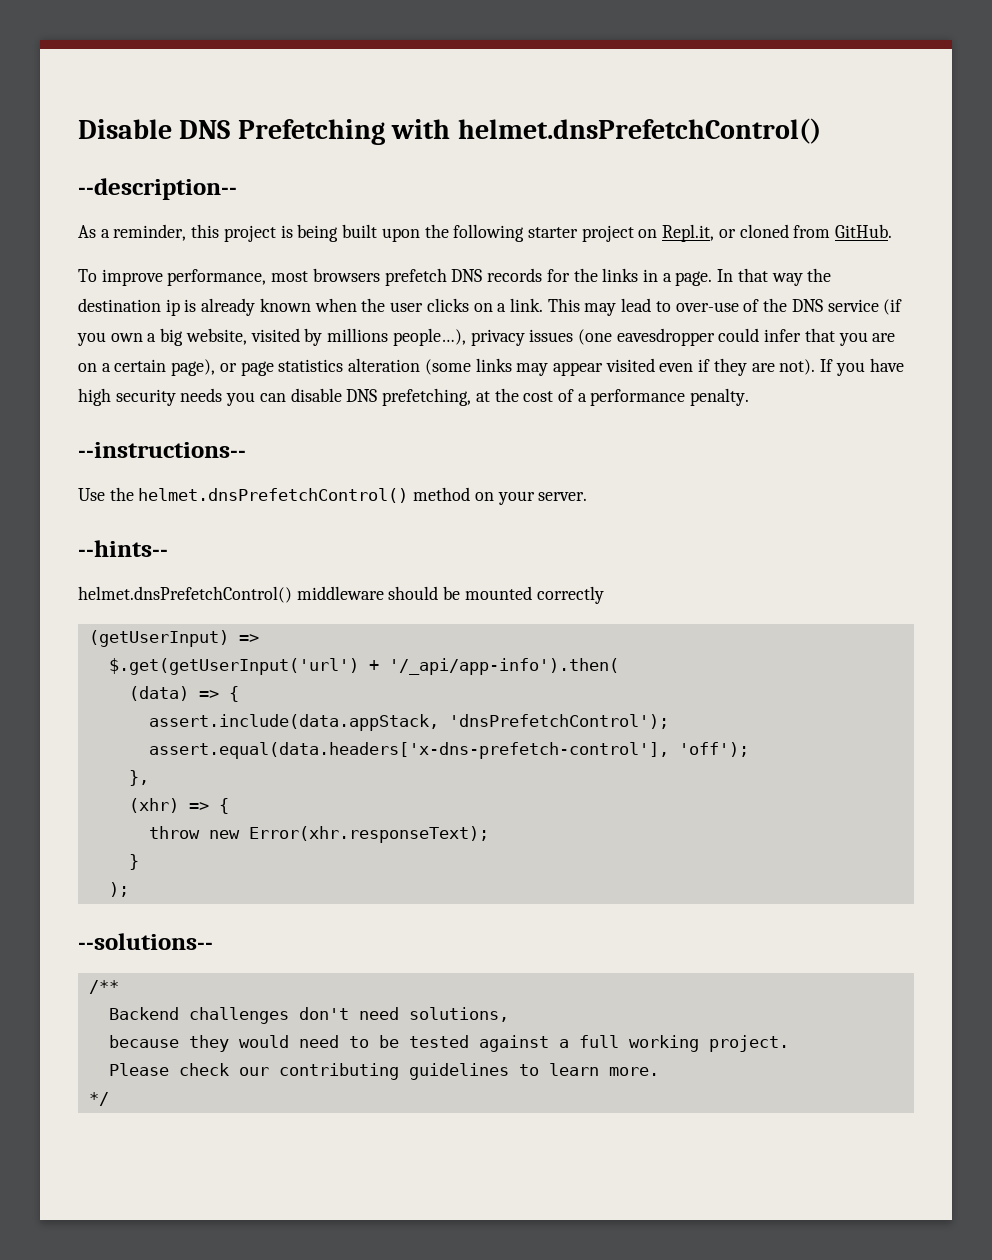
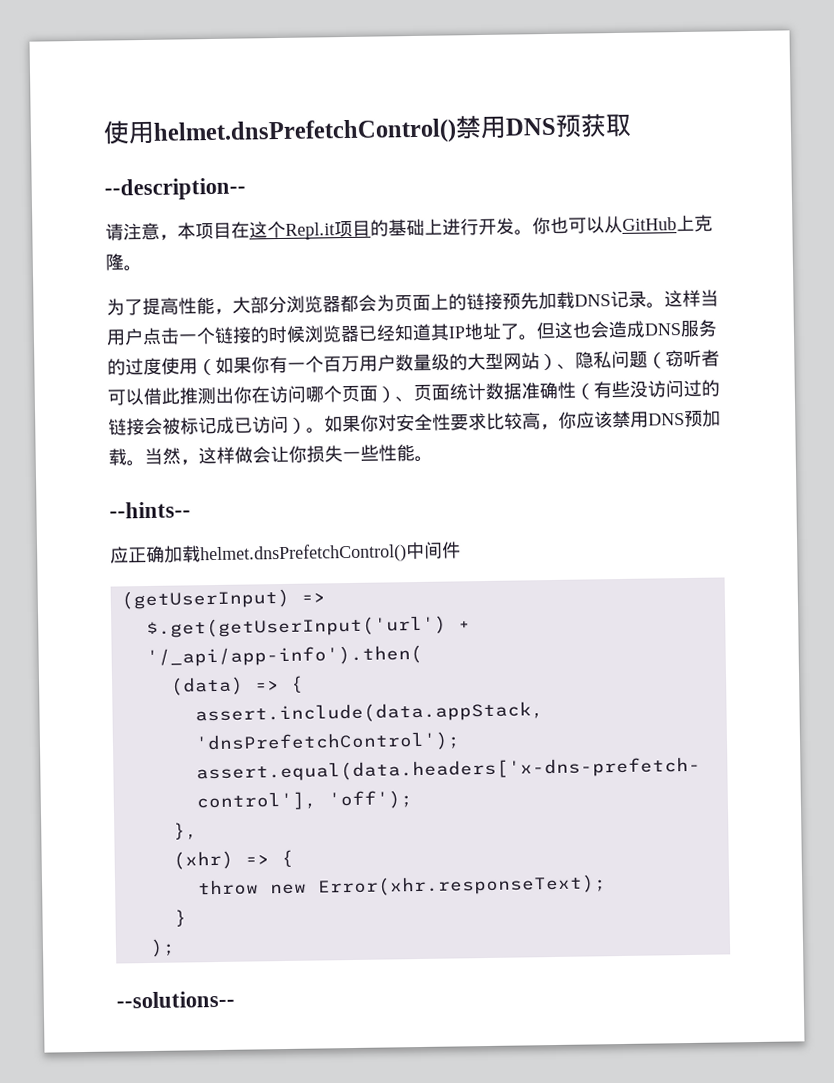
[78,118,821,145] [78,178,237,200] [78,224,893,242] [78,268,832,286] [78,298,903,316] [77,328,896,346] [78,358,904,376] [78,388,750,406] [78,442,246,458] [78,487,588,505] [78,540,168,557] [78,586,604,604] Disable DNS Prefetching with helmet.dnsPrefetchControl() // --description-- // As a reminder, this project is being built upon the following starter project on Repl.it, or cloned from GitHub. // To improve performance, most browsers prefetch DNS records for the links in a page. In that way the destination ip is already known when the user clicks on a link. This may lead to over-use of the DNS service (if you own a big website, visited by millions people…), privacy issues (one eavesdropper could infer that you are on a certain page), or page statistics alteration (some links may appear visited even if they are not). If you have high security needs you can disable DNS prefetching, at the cost of a performance penalty. // --instructions-- // Use the helmet.dnsPrefetchControl() method on your server. // --hints-- // helmet.dnsPrefetchControl() middleware should be mounted correctly -> [103,113,632,147] [104,177,246,201] [105,214,713,241] [105,253,142,272] [106,289,719,316] [106,319,717,346] [107,349,720,376] [107,379,720,406] [108,409,721,436] [108,444,433,467] [109,501,191,519] [110,541,461,565] 使用helmet.dnsPrefetchControl()禁用DNS预获取 // --description-- // 请注意，本项目在这个Repl.it项目的基础上进行开发。你也可以从GitHub上克隆。 // 为了提高性能，大部分浏览器都会为页面上的链接预先加载DNS记录。这样当用户点击一个链接的时候浏览器已经知道其IP地址了。但这也会造成DNS服务的过度使用（如果你有一个百万用户数量级的大型网站）、隐私问题（窃听者可以借此推测出你在访问哪个页面）、页面统计数据准确性（有些没访问过的链接会被标记成已访问）。如果你对安全性要求比较高，你应该禁用DNS预加载。当然，这样做会让你损失一些性能。 // --hints-- // 应正确加载helmet.dnsPrefetchControl()中间件
[88,980,119,994] [108,1007,509,1024] [108,1035,789,1052] [108,1063,659,1080] [88,1092,109,1106] // /** // Backend challenges don't need solutions, // because they would need to be tested against a full working project. // Please check our contributing guidelines to learn more. // */ -> (235, 999) none

